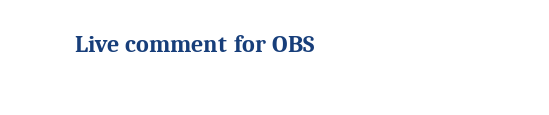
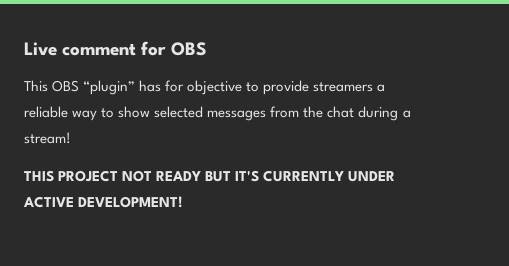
(315, 44) none -> [24,80,386,95] [24,106,411,121] [24,132,71,144] [24,170,396,182] [23,196,184,208] // This OBS “plugin” has for objective to provide streamers a reliable way to show selected messages from the chat during a stream! // THIS PROJECT NOT READY BUT IT'S CURRENTLY UNDER ACTIVE DEVELOPMENT!

